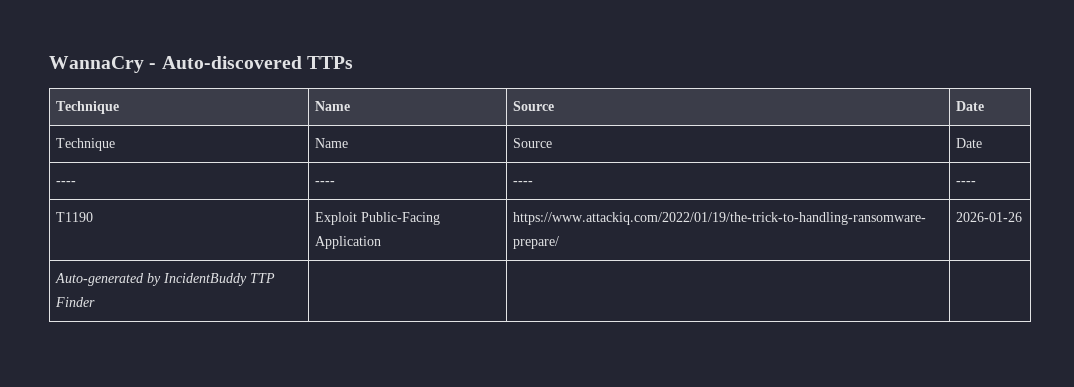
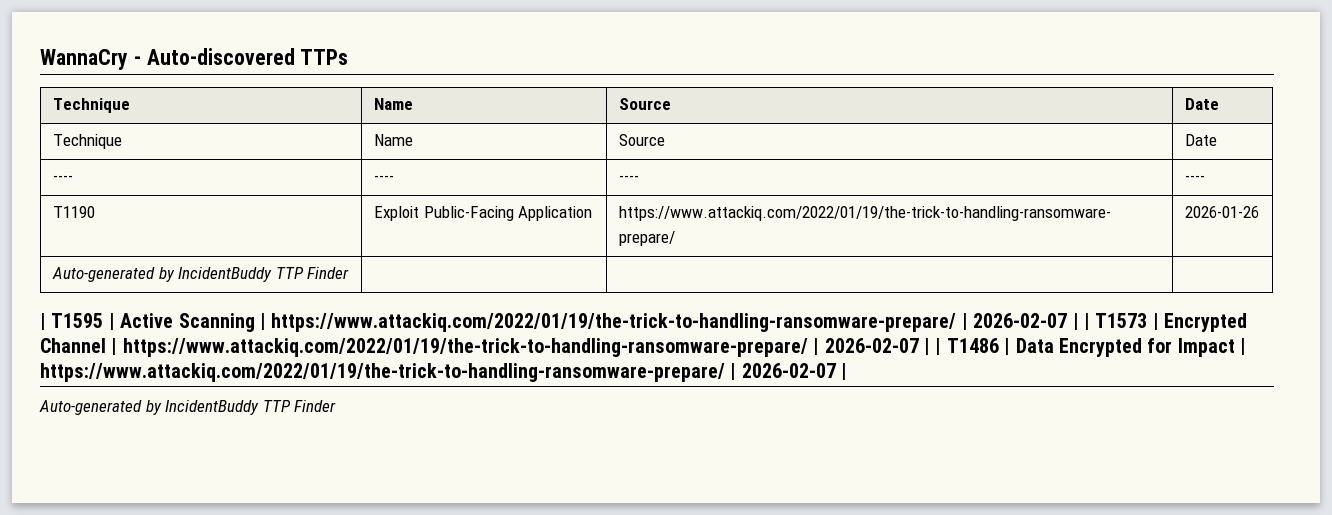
(96, 302) none -> [40,313,1248,332] [40,338,1247,357] [40,363,848,382] [39,400,337,415] // | T1595 | Active Scanning | https://www.attackiq.com/2022/01/19/the-trick-to-handling-ransomware-prepare/ | 2026-02-07 | | T1573 | Encrypted Channel | https://www.attackiq.com/2022/01/19/the-trick-to-handling-ransomware-prepare/ | 2026-02-07 | | T1486 | Data Encrypted for Impact | https://www.attackiq.com/2022/01/19/the-trick-to-handling-ransomware-prepare/ | 2026-02-07 | // Auto-generated by IncidentBuddy TTP Finder

